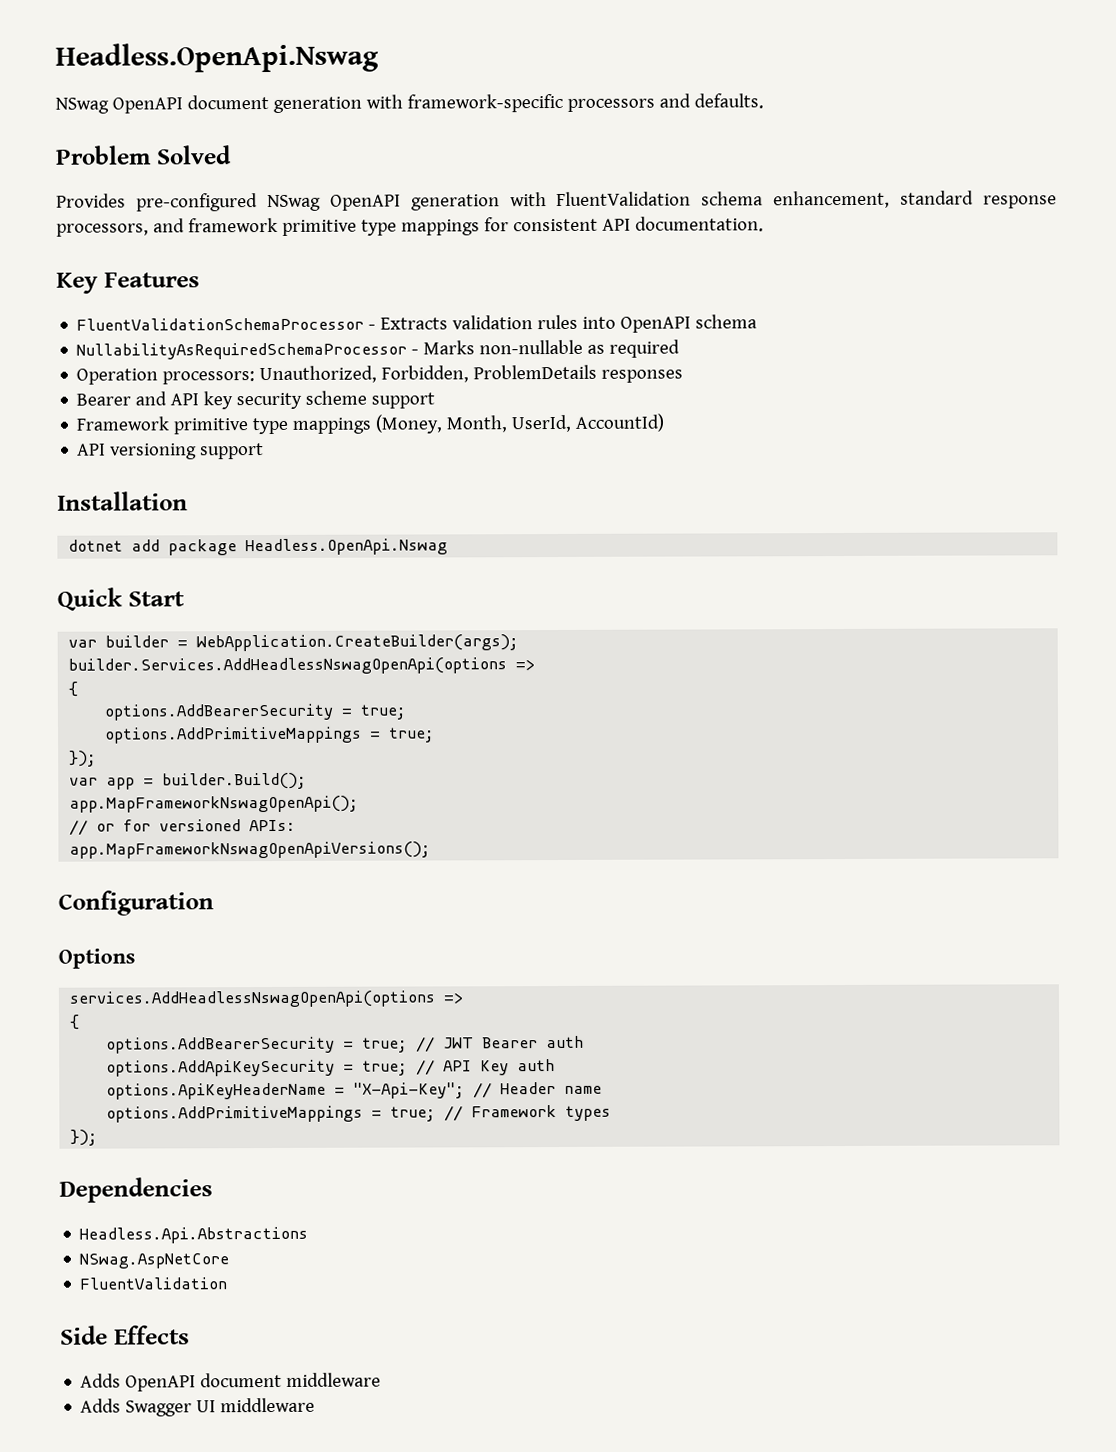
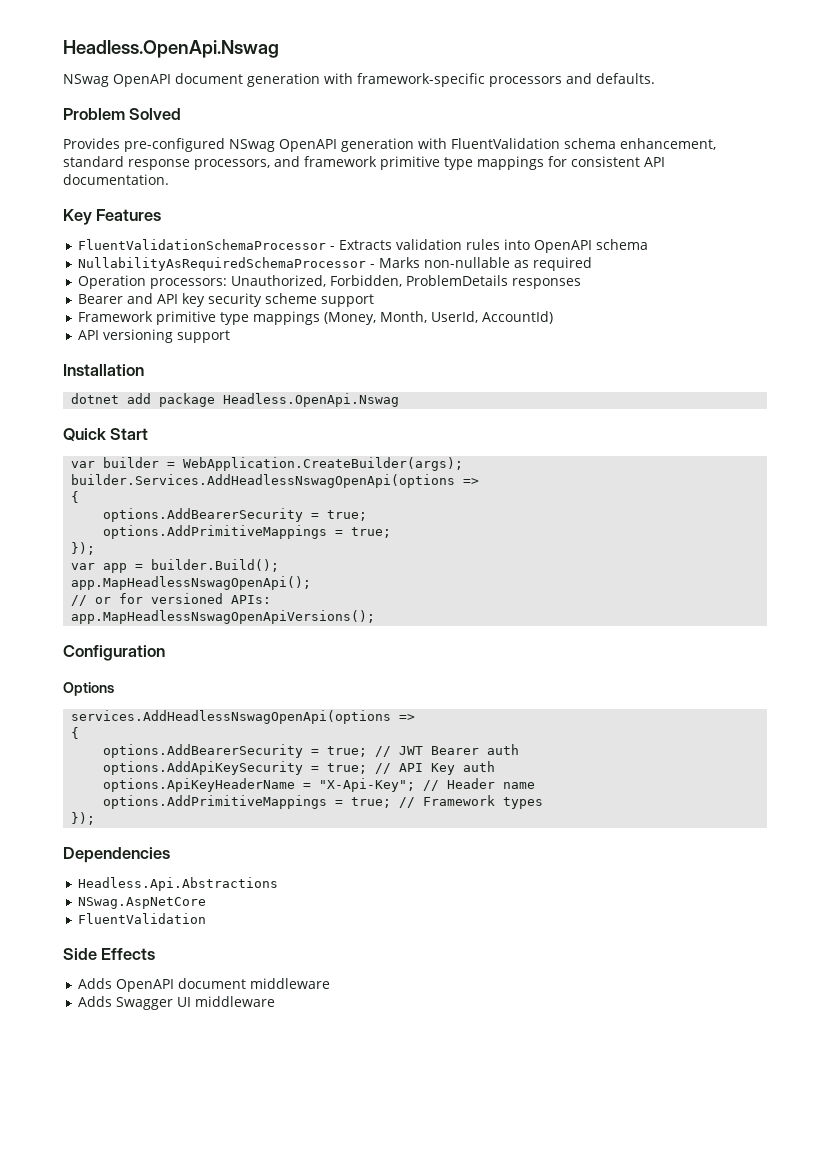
[69,795,360,813] app.MapFrameworkNswagOpenApi(); -> [71,576,312,590] app.MapHeadlessNswagOpenApi();
[69,841,432,859] app.MapFrameworkNswagOpenApiVersions(); -> [71,610,376,624] app.MapHeadlessNswagOpenApiVersions();

